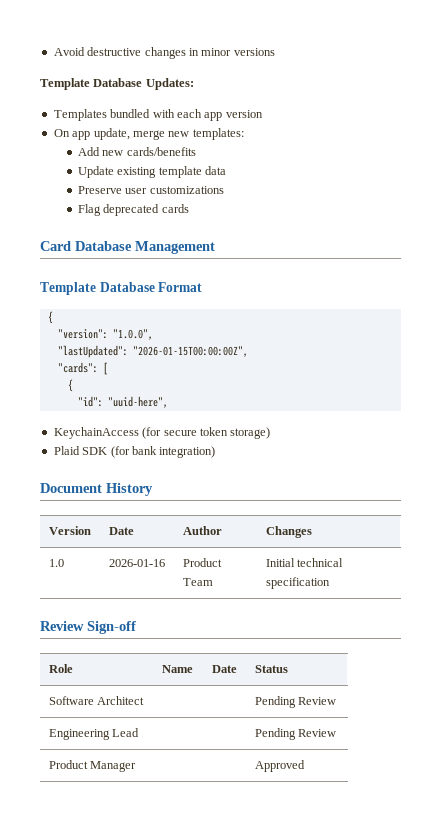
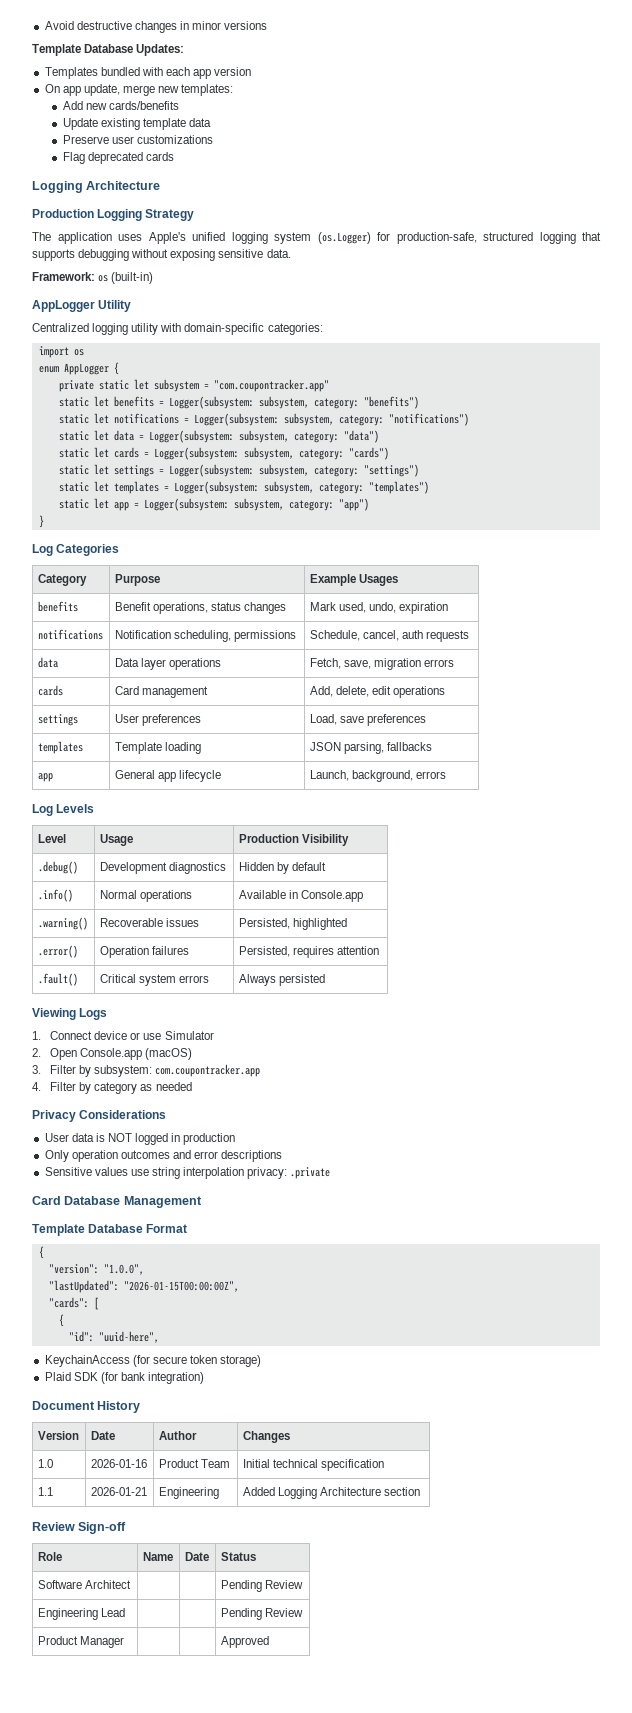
(189, 208) none -> [32,181,161,193] [32,209,195,221] [32,232,601,244] [32,249,291,261] [32,272,154,284] [32,300,132,312] [32,323,323,335] [38,346,84,358] [38,362,119,375] [58,379,329,392] [58,396,419,409] [58,413,469,426] [58,430,379,443] [58,447,389,460] [58,464,419,477] [58,481,429,494] [58,498,369,511] [38,515,44,528] [32,544,120,556] [37,574,87,586] [114,574,160,586] [309,574,398,586] [37,601,78,612] [114,602,286,614] [309,602,448,614] [37,629,103,640] [114,630,296,642] [309,630,469,642] [37,657,58,668] [114,658,221,670] [309,658,454,670] [37,685,63,696] [114,686,208,698] [309,686,445,698] [37,714,78,726] [114,714,201,726] [309,714,426,726] [37,741,83,754] [114,742,201,754] [309,742,432,754] [37,773,53,782] [114,770,221,782] [309,770,446,782] [32,804,95,816] [37,834,66,843] [99,834,133,846] [238,834,349,846] [37,861,78,874] [99,862,226,874] [238,862,326,874] [37,889,73,902] [99,890,192,902] [238,890,363,902] [37,917,88,930] [99,918,199,927] [238,918,347,930] [37,945,78,958] [99,946,189,958] [238,946,379,958] [37,973,78,986] [99,974,209,986] [238,974,325,986] [32,1008,108,1020] [32,1031,214,1040] [32,1048,193,1060] [32,1064,261,1077] [32,1082,192,1094] [32,1110,167,1122] [44,1133,236,1145] [44,1150,283,1162] [44,1167,331,1179] // Logging Architecture // Production Logging Strategy // The application uses Apple's unified logging system (os.Logger) for production-safe, structured logging that supports debugging without exposing sensitive data. // Framework: os (built-in) // AppLogger Utility // Centralized logging utility with domain-specific categories: // import os // enum AppLogger { // private static let subsystem = "com.coupontracker.app" // static let benefits = Logger(subsystem: subsystem, category: "benefits") // static let notifications = Logger(subsystem: subsystem, category: "notifications") // static let data = Logger(subsystem: subsystem, category: "data") // static let cards = Logger(subsystem: subsystem, category: "cards") // static let settings = Logger(subsystem: subsystem, category: "settings") // static let templates = Logger(subsystem: subsystem, category: "templates") // static let app = Logger(subsystem: subsystem, category: "app") // } // Log Categories // Category | Purpose | Example Usages // benefits | Benefit operations, status changes | Mark used, undo, expiration // notifications | Notification scheduling, permissions | Schedule, cancel, auth requests // data | Data layer operations | Fetch, save, migration errors // cards | Card management | Add, delete, edit operations // settings | User preferences | Load, save preferences // templates | Template loading | JSON parsing, fallbacks // app | General app lifecycle | Launch, background, errors // Log Levels // Level | Usage | Production Visibility // .debug() | Development diagnostics | Hidden by default // .info() | Normal operations | Available in Console.app // .warning() | Recoverable issues | Persisted, highlighted // .error() | Operation failures | Persisted, requires attention // .fault() | Critical system errors | Always persisted // Viewing Logs // 1. Connect device or use Simulator // 2. Open Console.app (macOS) // 3. Filter by subsystem: com.coupontracker.app // 4. Filter by category as needed // Privacy Considerations // User data is NOT logged in production // Only operation outcomes and error descriptions // Sensitive values use string interpolation privacy: .private
(330, 583) none -> [37,1487,53,1496] [90,1487,147,1496] [158,1487,219,1499] [242,1487,420,1499] // 1.1 | 2026-01-21 | Engineering | Added Logging Architecture section

